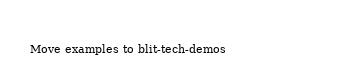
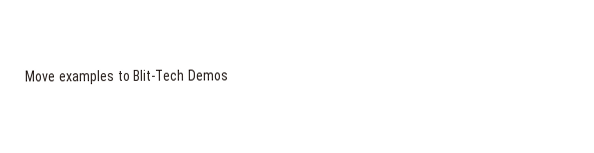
[138,44,226,53] blit-tech-demos -> [132,69,230,81] Blit-Tech Demos

